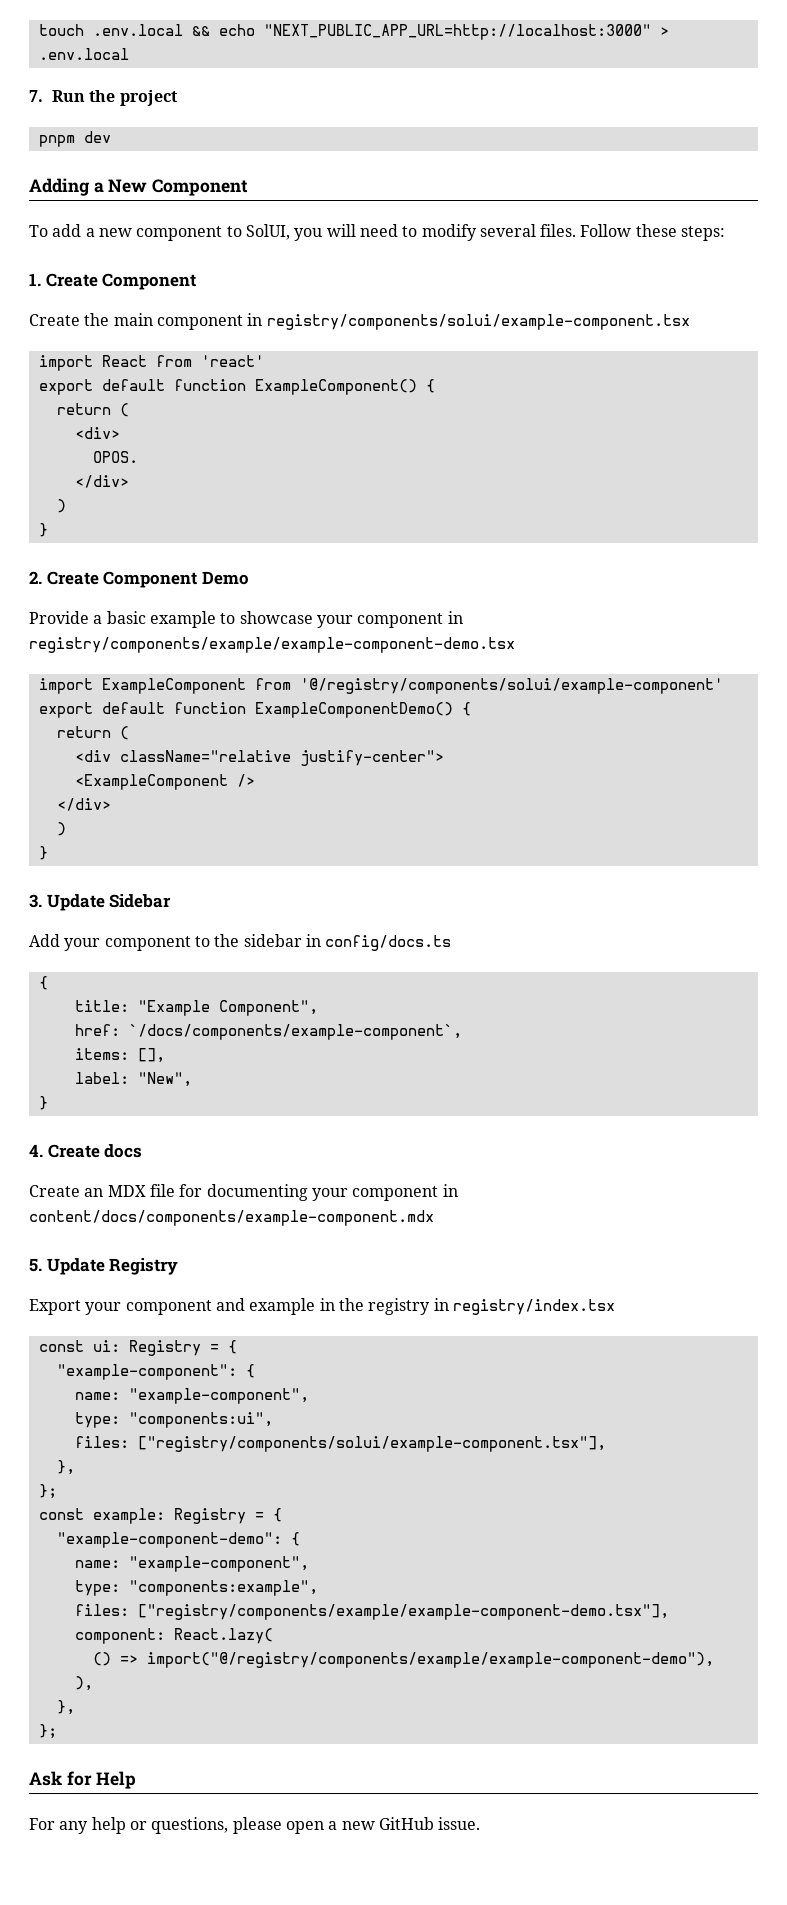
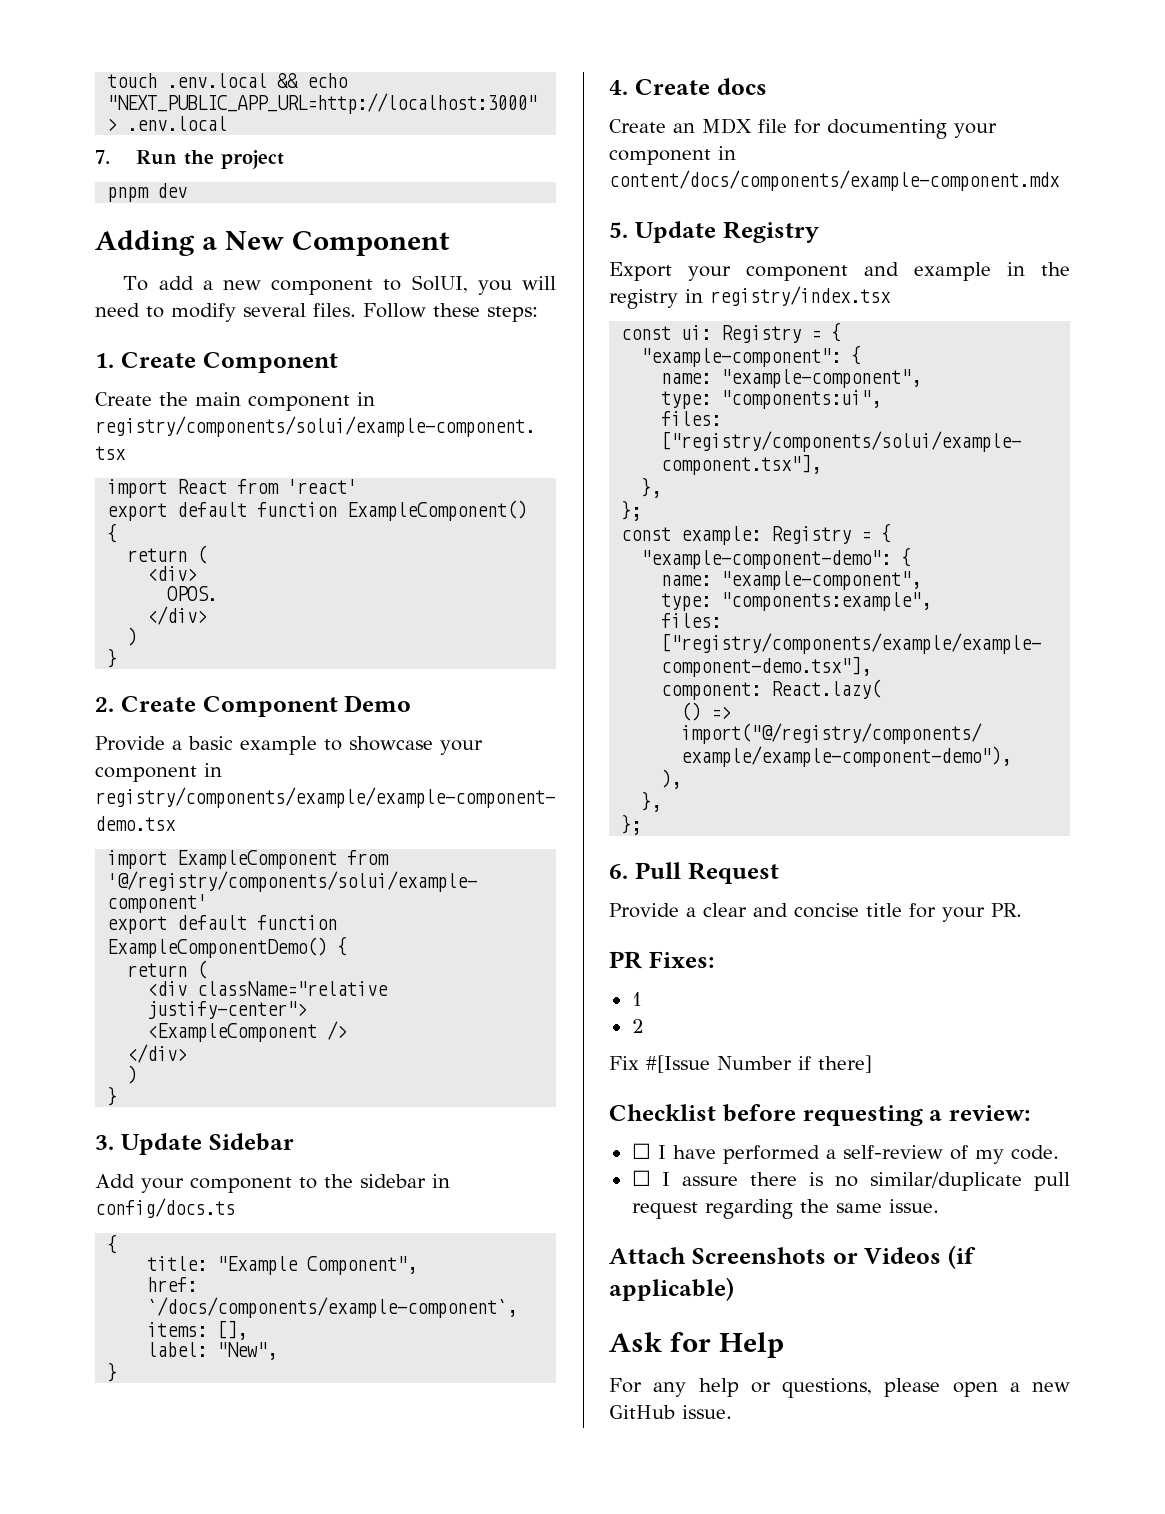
(57, 1731) none -> [609,862,779,884] [609,903,1022,922] [609,951,714,969] [631,992,642,1006] [631,1019,644,1033] [609,1055,872,1073] [609,1104,1030,1126] [631,1143,1059,1164] [631,1170,1070,1191] [631,1199,939,1219] [609,1245,976,1269] [609,1277,734,1301] // 6. Pull Request // Provide a clear and concise title for your PR. // PR Fixes: // 1 // 2 // Fix #[Issue Number if there] // Checklist before requesting a review: // ☐ I have performed a self-review of my code. // ☐ I assure there is no similar/duplicate pull request regarding the same issue. // Attach Screenshots or Videos (if applicable)

